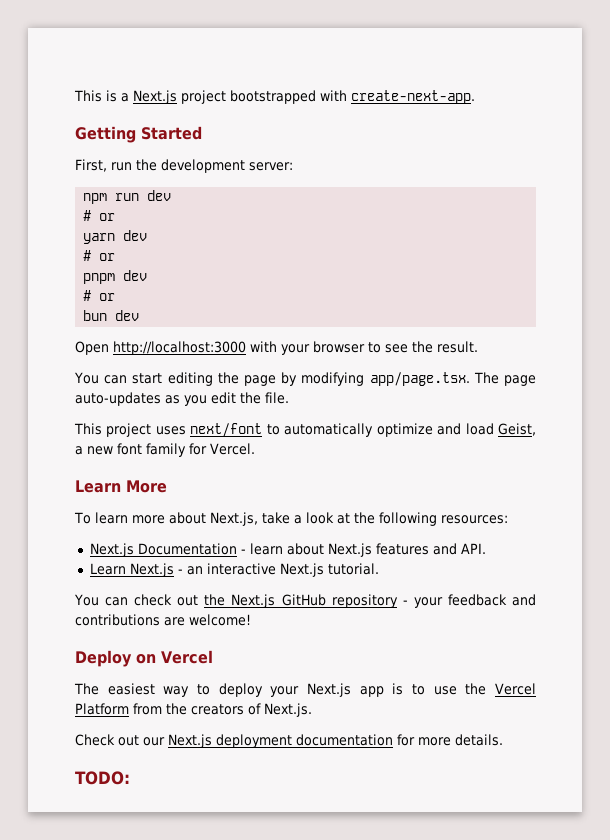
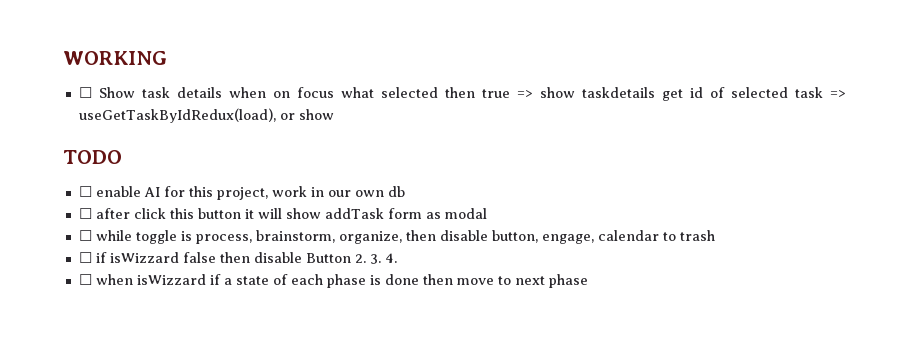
[74,90,475,104] [75,126,202,143] [75,159,293,173] [83,190,172,204] [83,210,116,221] [83,230,148,244] [83,250,116,261] [83,270,148,284] [83,290,116,301] [83,310,140,321] [75,341,478,355] [74,372,536,386] [75,392,289,406] [74,423,536,437] [75,443,255,457] [75,480,167,493] [74,512,508,526] [89,543,486,557] [89,563,379,577] [74,594,536,608] [75,614,251,626] [75,650,213,667] [74,683,537,697] [75,703,312,717] [75,734,503,748] [75,771,130,785] This is a Next.js project bootstrapped with create-next-app. // Getting Started // First, run the development server: // npm run dev // # or // yarn dev // # or // pnpm dev // # or // bun dev // Open http://localhost:3000 with your browser to see the result. // You can start editing the page by modifying app/page.tsx. The page auto-updates as you edit the file. // This project uses next/font to automatically optimize and load Geist, a new font family for Vercel. // Learn More // To learn more about Next.js, take a look at the following resources: // Next.js Documentation - learn about Next.js features and API. // Learn Next.js - an interactive Next.js tutorial. // You can check out the Next.js GitHub repository - your feedback and contributions are welcome! // Deploy on Vercel // The easiest way to deploy your Next.js app is to use the Vercel Platform from the creators of Next.js. // Check out our Next.js deployment documentation for more details. // TODO: -> [63,51,167,65] [78,87,846,101] [78,108,334,123] [63,150,122,164] [78,186,405,200] [78,208,487,219] [78,230,715,244] [78,252,397,264] [78,274,588,288] WORKING // ☐ Show task details when on focus what selected then true => show taskdetails get id of selected task => useGetTaskByIdRedux(load), or show // TODO // ☐ enable AI for this project, work in our own db // ☐ after click this button it will show addTask form as modal // ☐ while toggle is process, brainstorm, organize, then disable button, engage, calendar to trash // ☐ if isWizzard false then disable Button 2. 3. 4. // ☐ when isWizzard if a state of each phase is done then move to next phase

